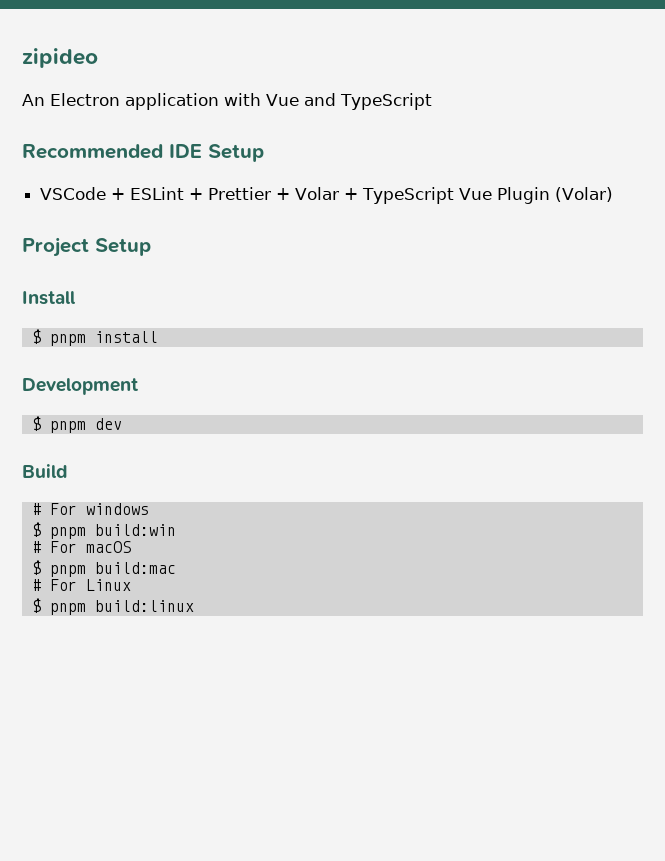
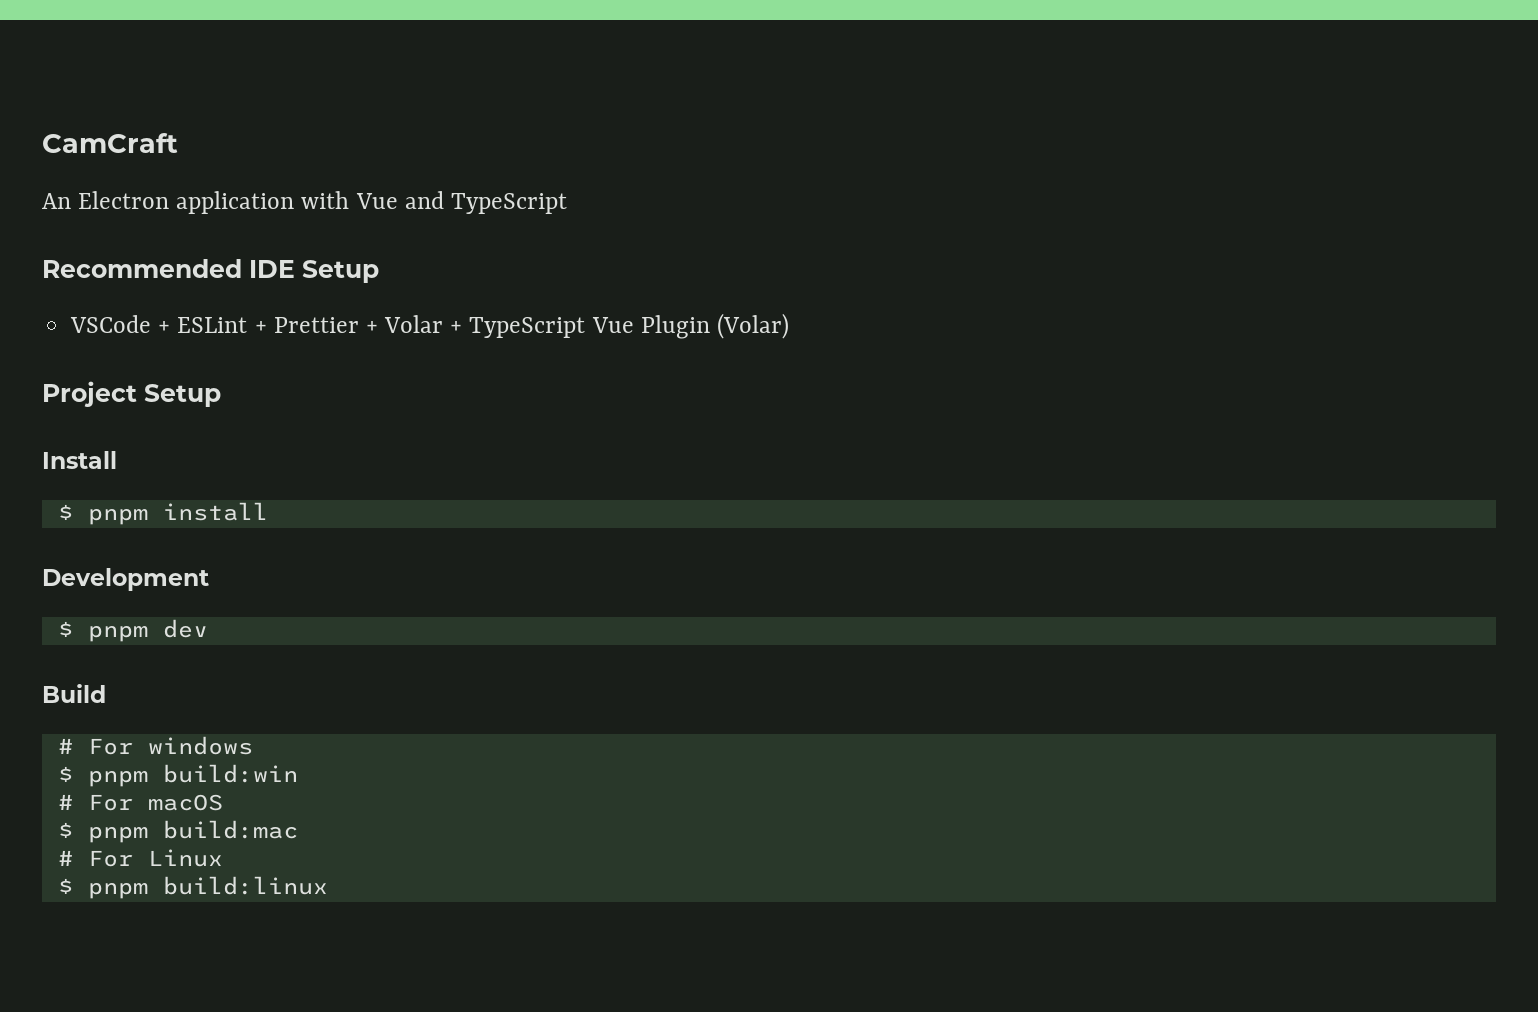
[22,48,98,68] zipideo -> [42,133,178,153] CamCraft

